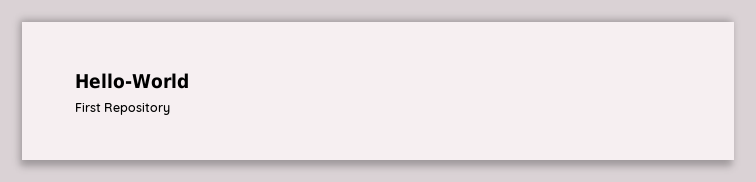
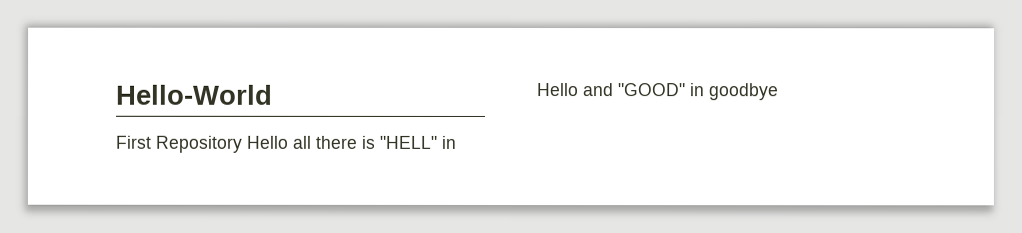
(171, 109) none -> [246,135,456,149] [537,83,779,101] Hello all there is "HELL" in Hello and "GOOD" in goodbye

